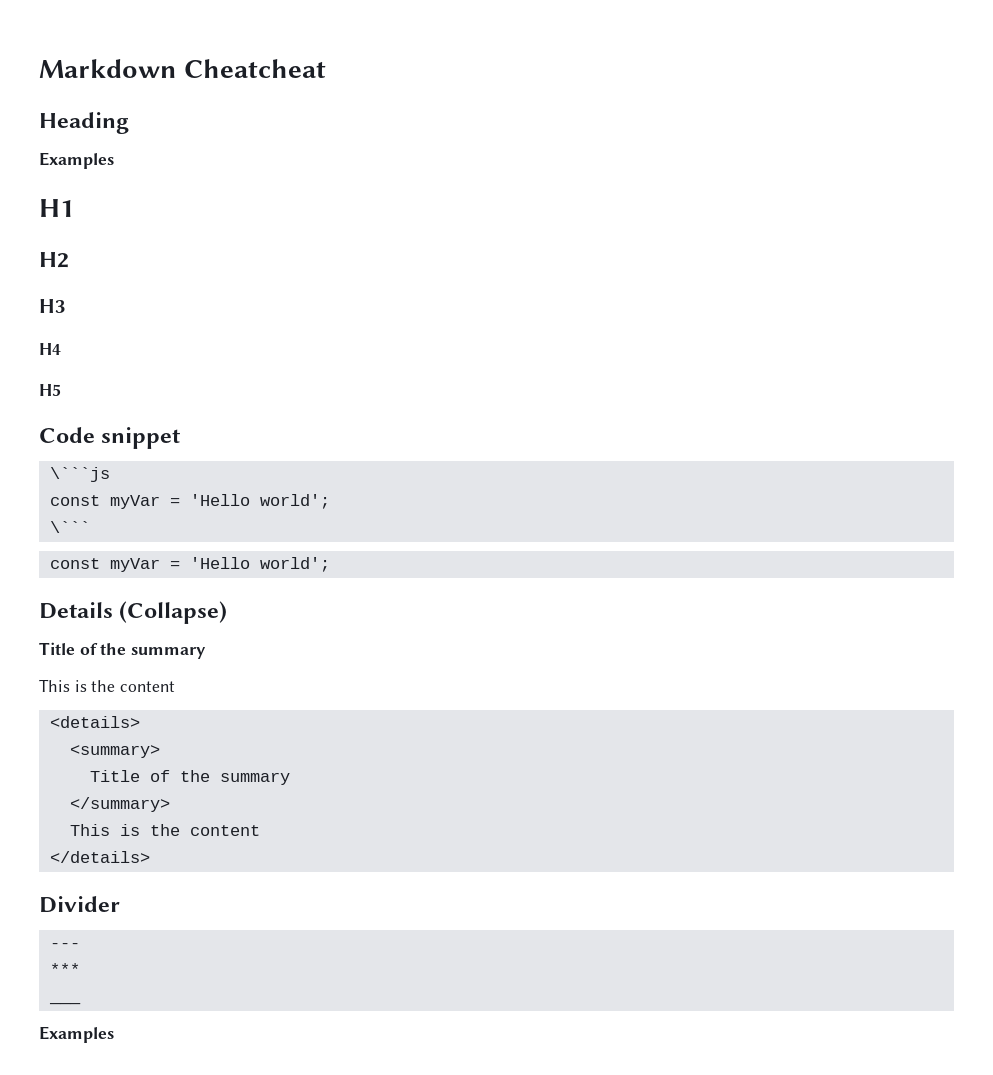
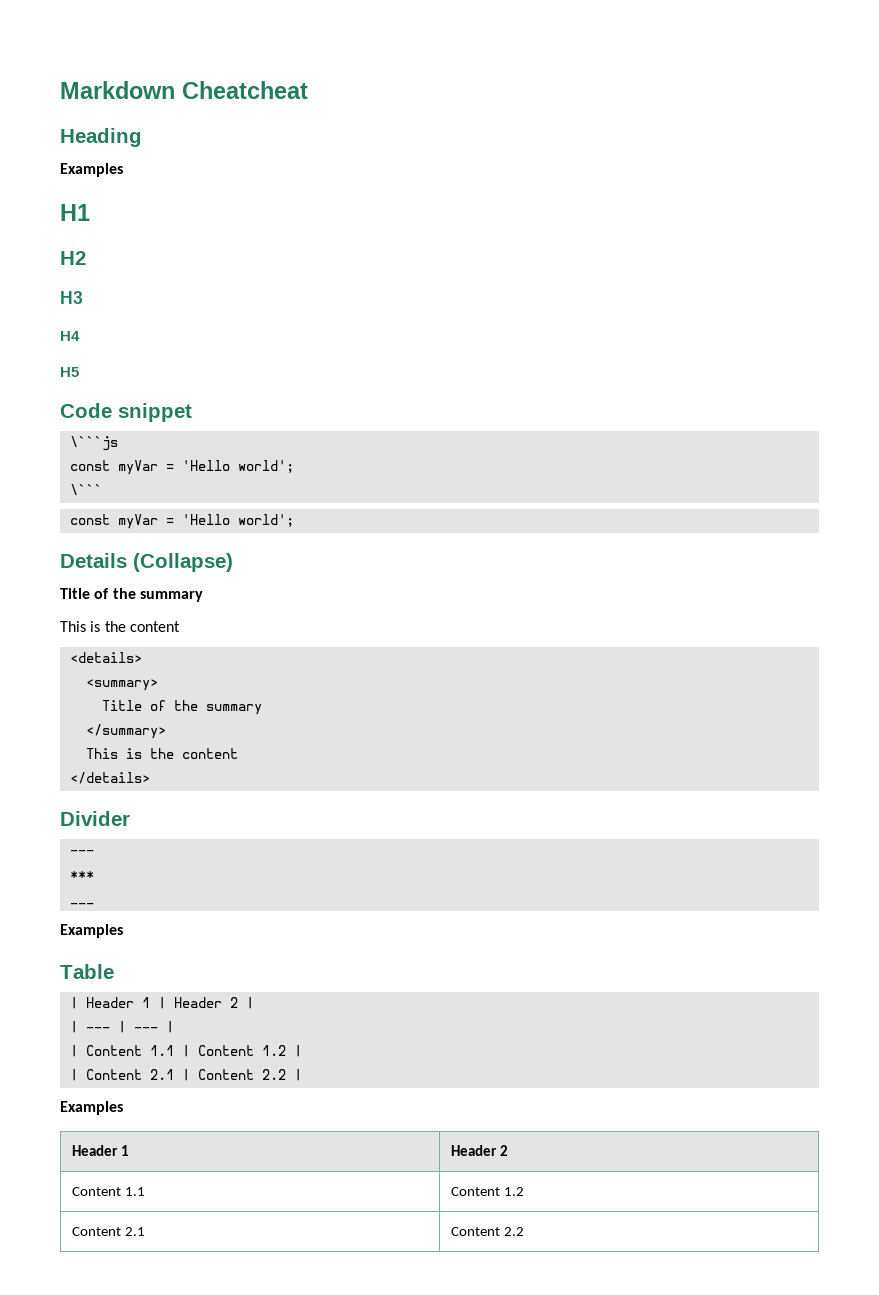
(114, 1034) none -> [60,964,114,979] [69,997,254,1009] [69,1021,174,1033] [69,1045,302,1057] [69,1069,302,1081] [60,1101,123,1115] [71,1145,129,1156] [450,1145,508,1156] [71,1187,145,1196] [450,1187,524,1196] [71,1227,145,1236] [450,1227,524,1236] // Table // | Header 1 | Header 2 | // | --- | --- | // | Content 1.1 | Content 1.2 | // | Content 2.1 | Content 2.2 | // Examples // Header 1 | Header 2 // Content 1.1 | Content 1.2 // Content 2.1 | Content 2.2

